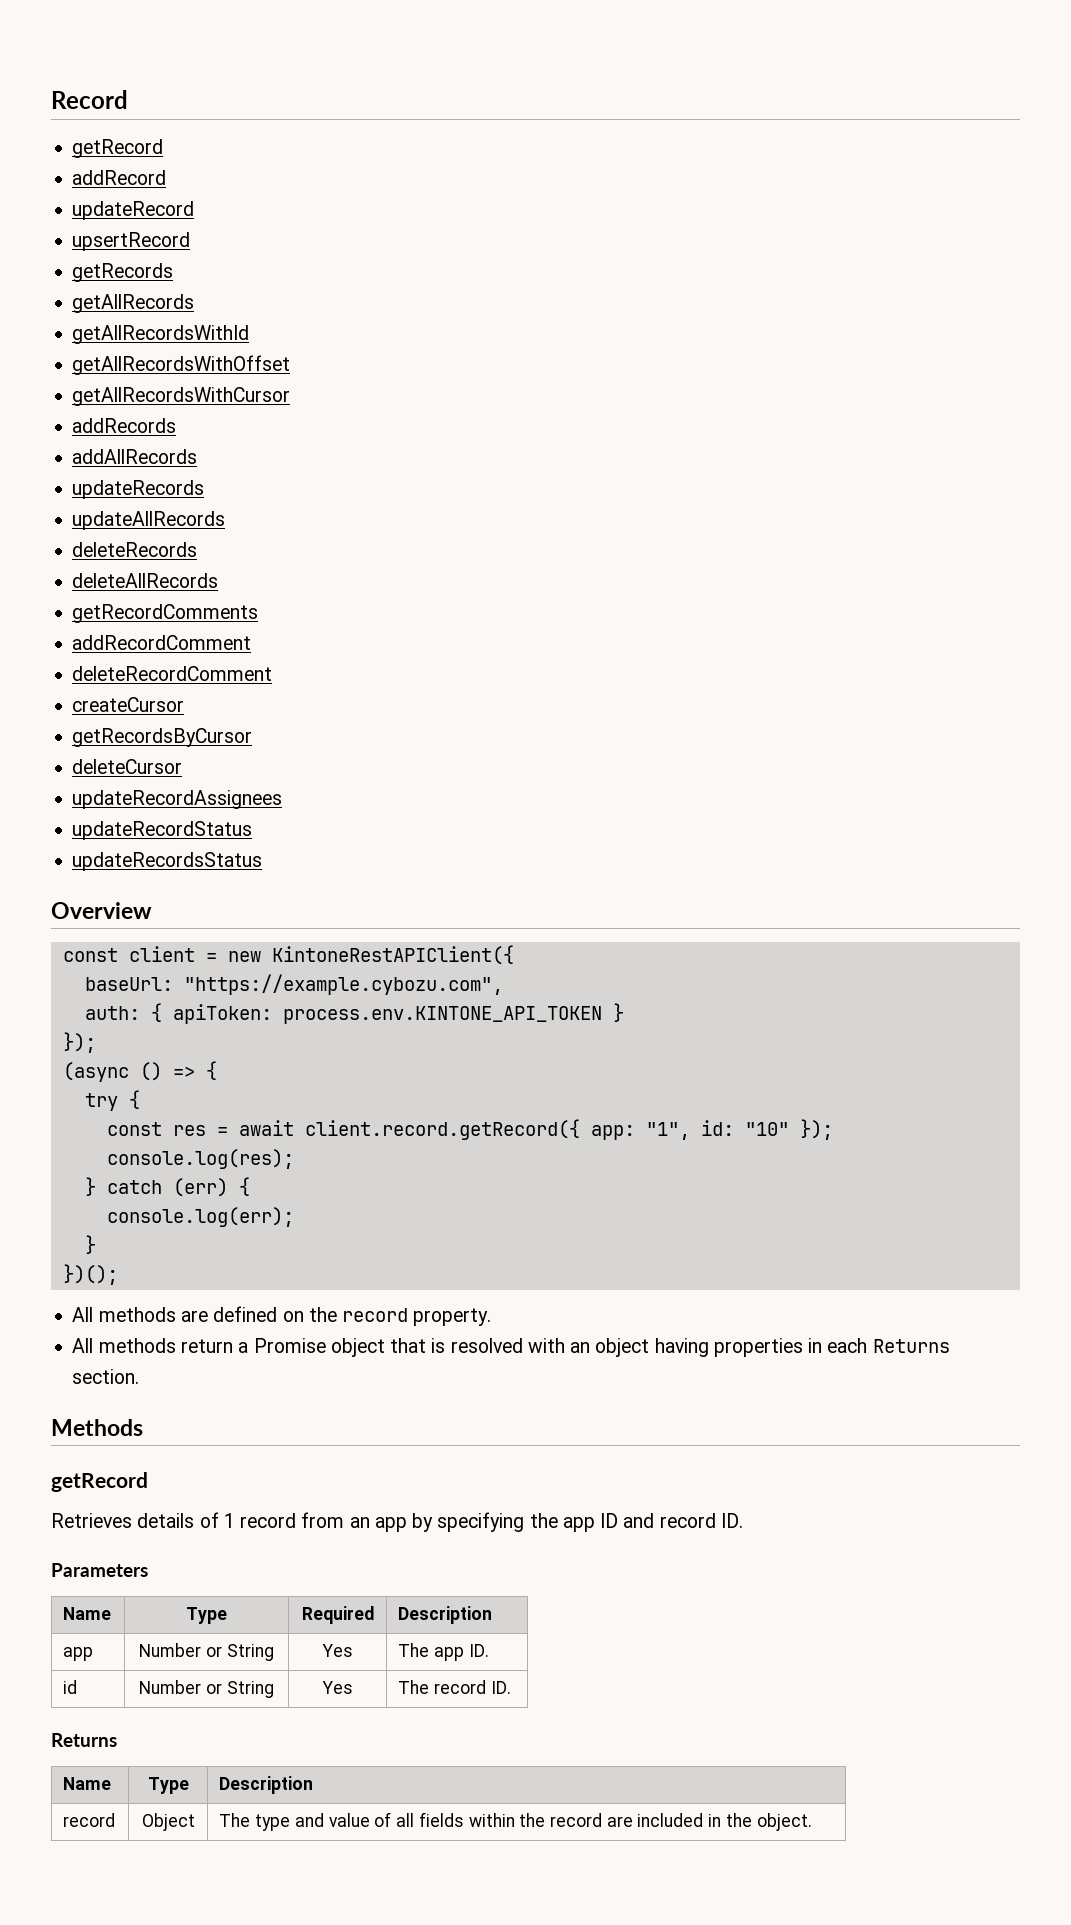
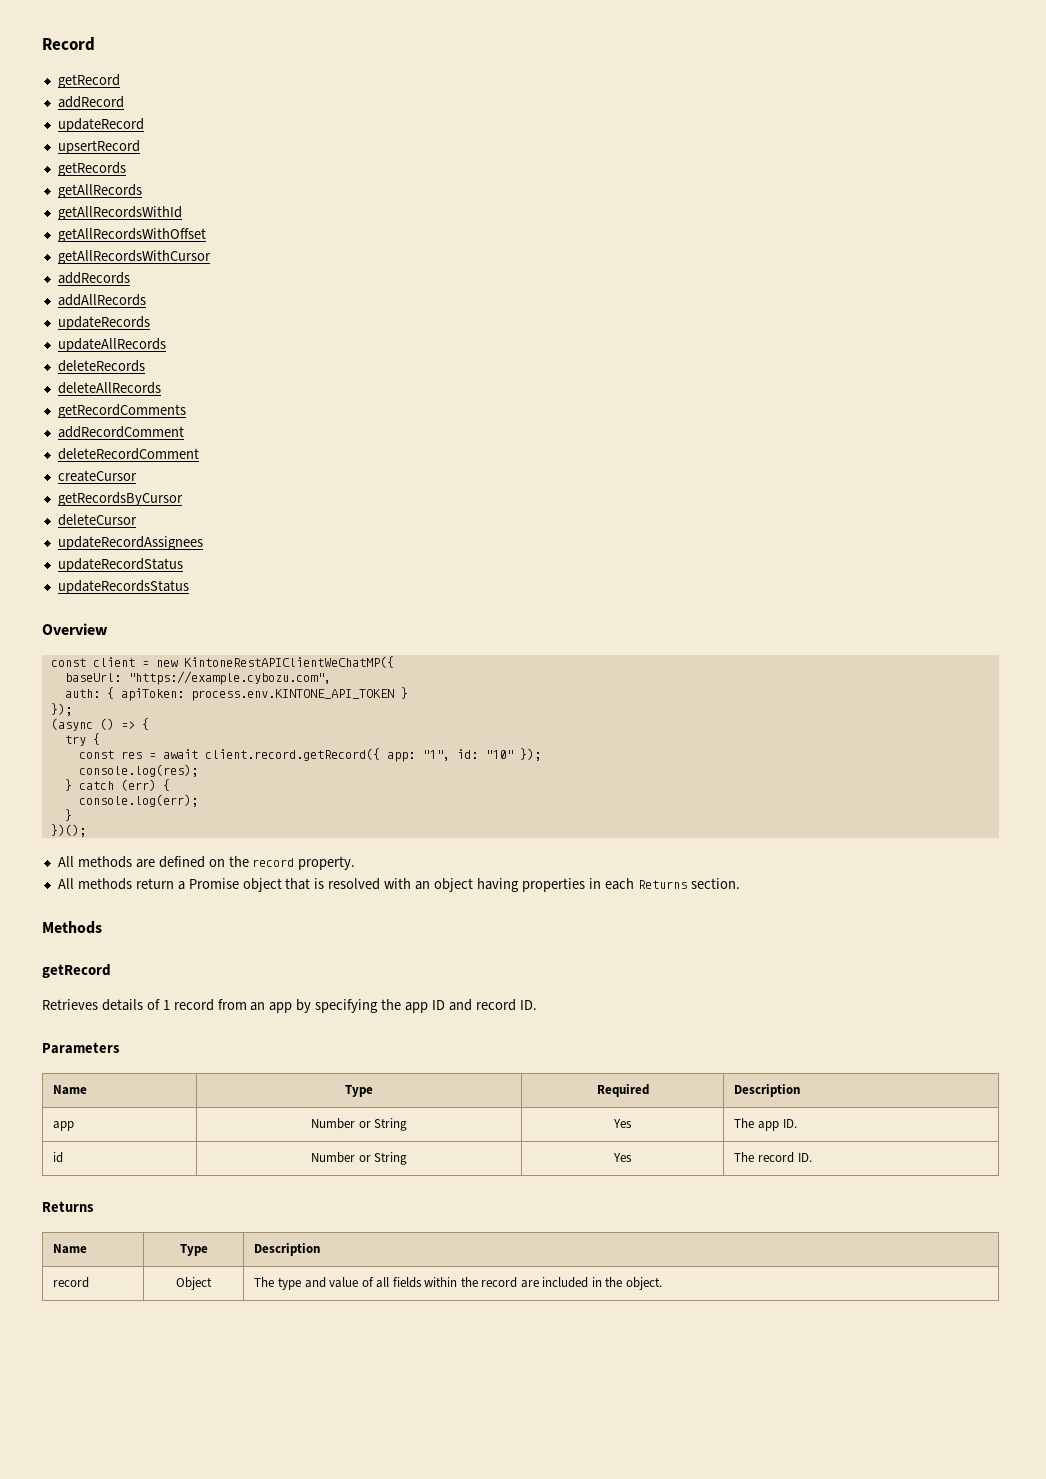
[271,945,514,965] KintoneRestAPIClient({ -> [183,656,394,668] KintoneRestAPIClientWeChatMP({

